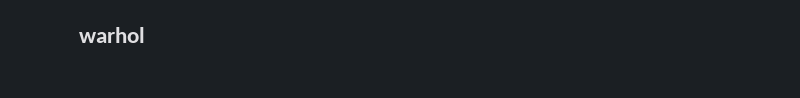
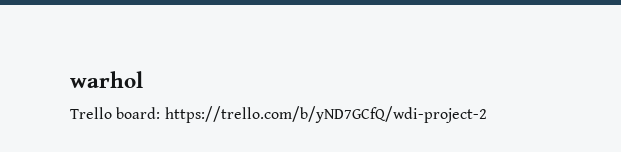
(145, 35) none -> [70,106,487,123] // Trello board: https://trello.com/b/yND7GCfQ/wdi-project-2

